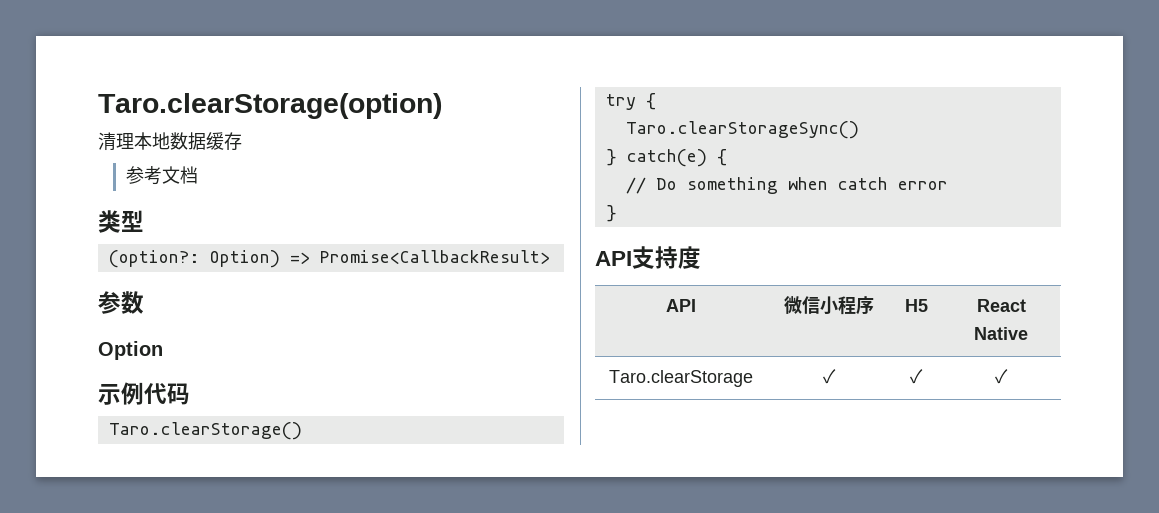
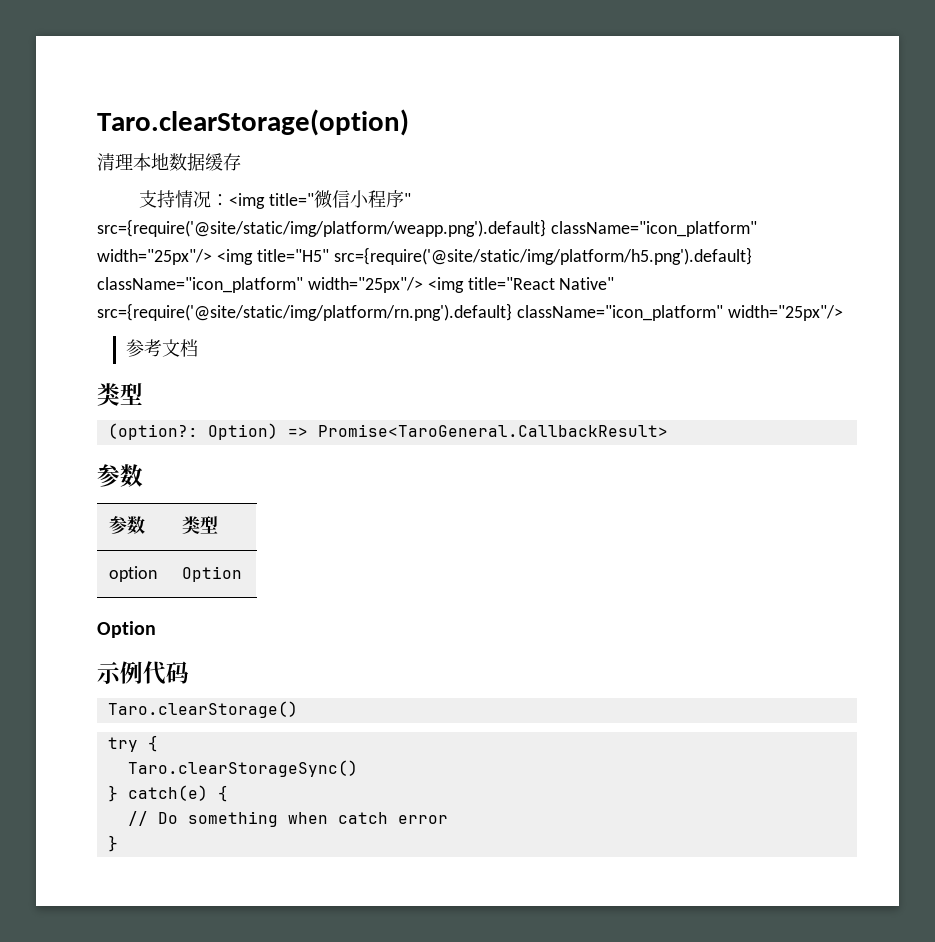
(242, 141) none -> [139,190,412,209] [97,219,757,237] [97,247,752,265] [97,277,615,293] [97,303,843,321] // 支持情况：<img title="微信小程序" src={require('@site/static/img/platform/weapp.png').default} className="icon_platform" width="25px"/> <img title="H5" src={require('@site/static/img/platform/h5.png').default} className="icon_platform" width="25px"/> <img title="React Native" src={require('@site/static/img/platform/rn.png').default} className="icon_platform" width="25px"/>
[319,250,550,264] [98,291,144,314] Promise<CallbackResult> // 参数 -> [317,424,668,437] [97,464,143,487] [109,516,146,534] [182,516,219,534] [109,566,158,582] [182,566,243,582] Promise<TaroGeneral.CallbackResult> // 参数 // 参数 | 类型 // option | Option
[595,246,701,269] [666,299,696,312] [783,296,874,315] [904,299,928,312] [976,299,1026,312] [974,327,1028,340] [609,370,753,387] [822,369,836,384] [910,369,923,384] [995,369,1008,384] // API支持度 // API | 微信小程序 | H5 | React Native // Taro.clearStorage | ✓ | ✓ | ✓ -> (118, 843) none

